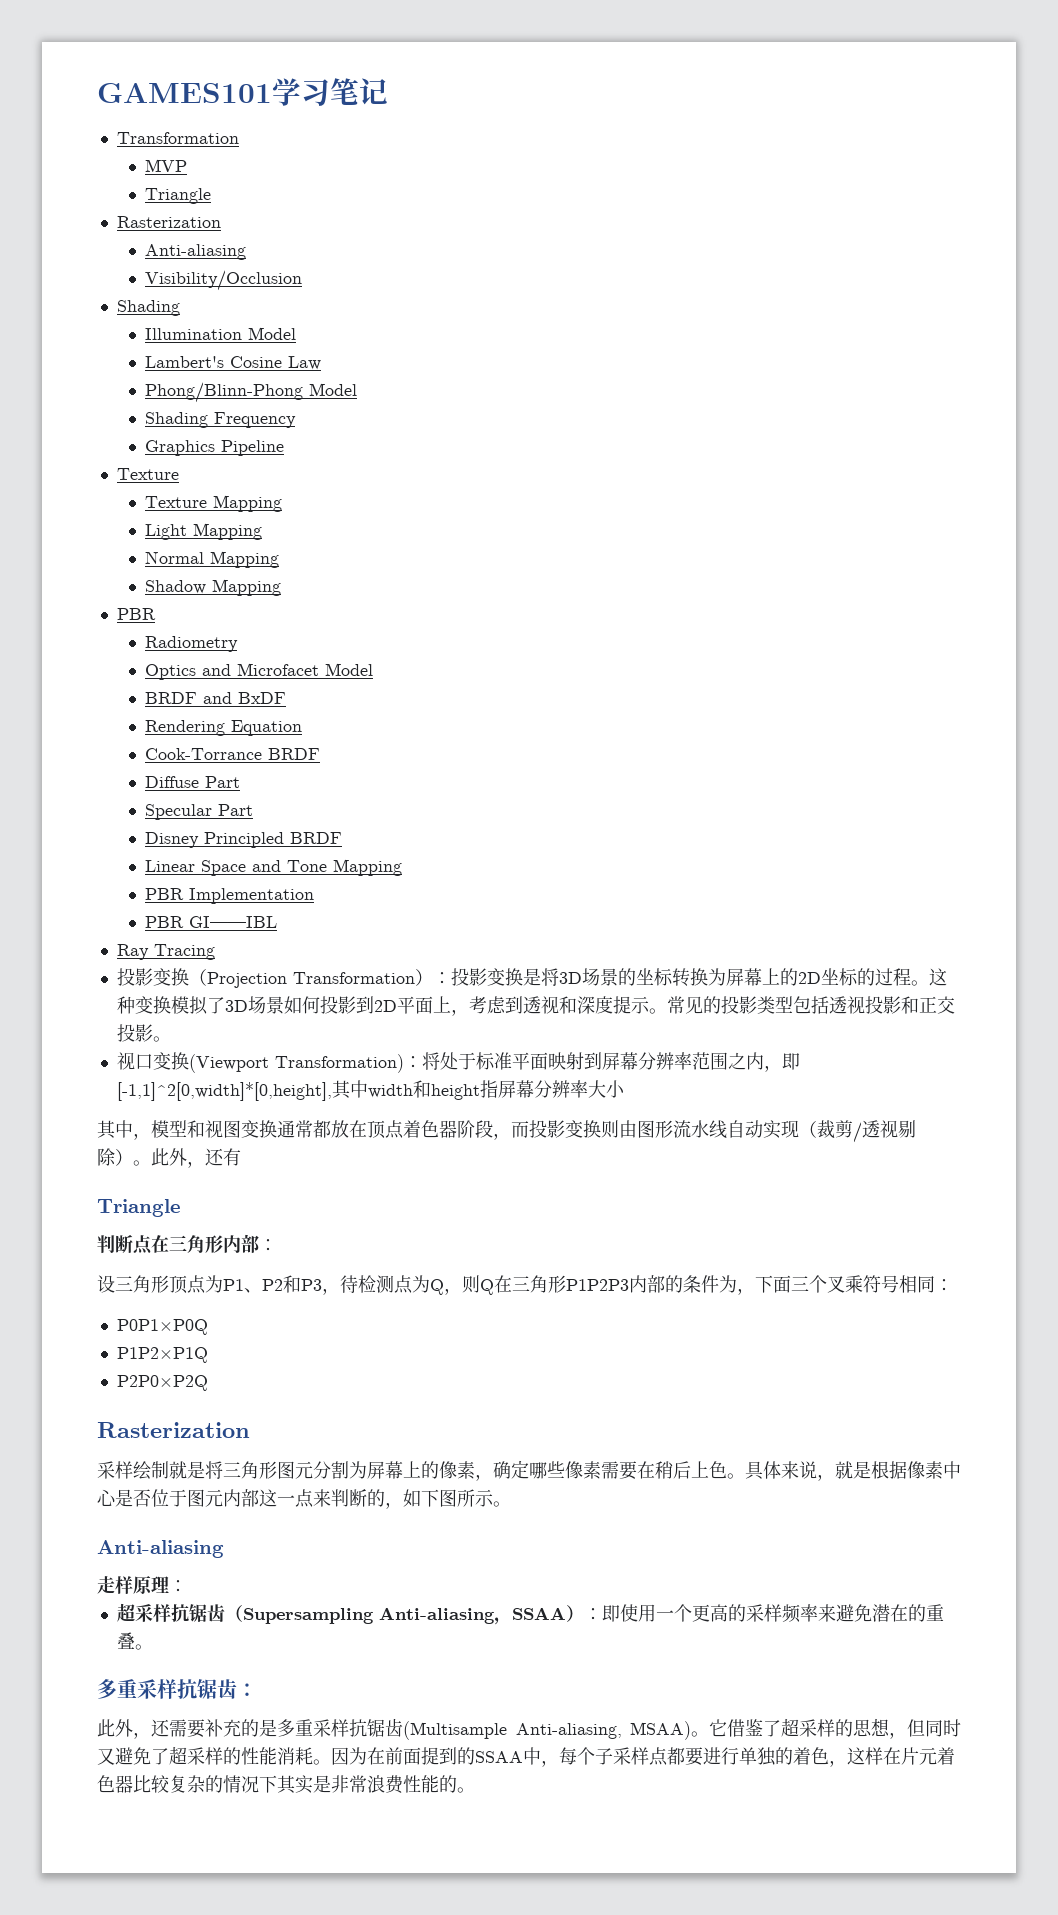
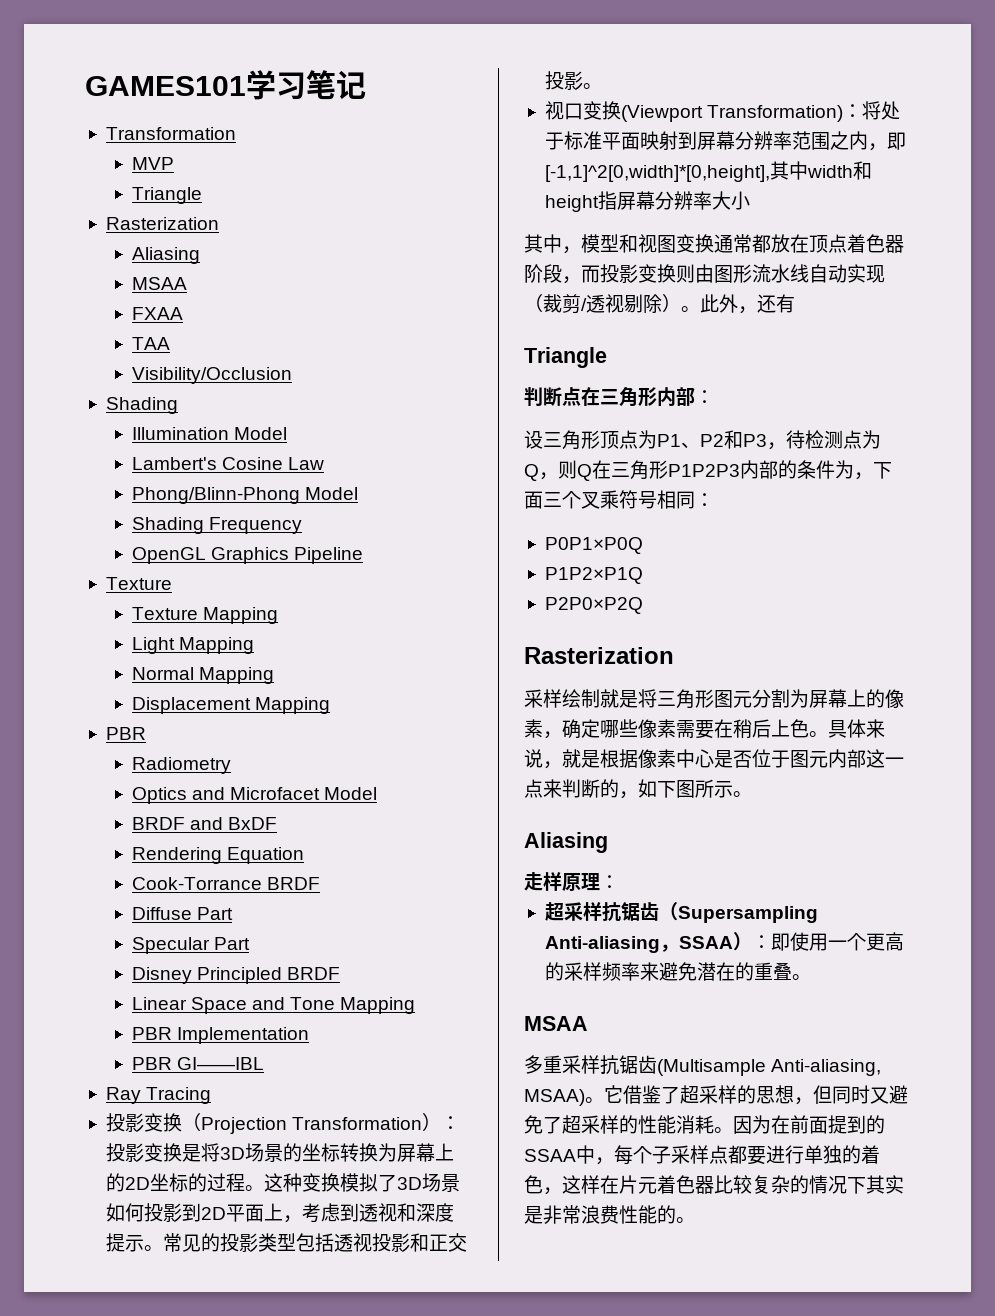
[145,244,247,260] Anti-aliasing -> [131,247,200,264] [131,277,187,290] [131,307,183,320] [131,337,170,350] Aliasing // MSAA // FXAA // TAA
(297, 420) none -> [131,547,206,564] OpenGL
[145,580,207,594] Shadow -> [131,697,251,714] Displacement
[97,1540,224,1558] Anti-aliasing -> [524,832,608,853] Aliasing
[97,1679,257,1699] [97,1719,277,1739] 多重采样抗锯齿： // 此外，还需要补充的是 -> [524,1016,588,1031] MSAA //

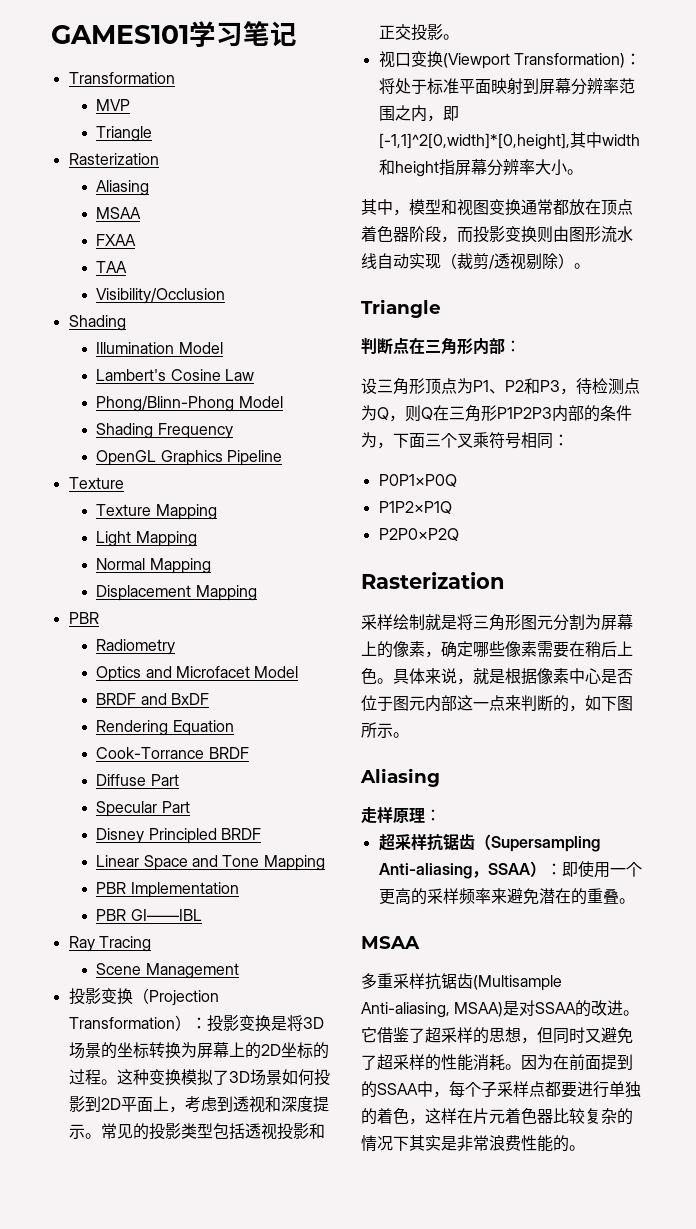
(212, 1095) none -> [96,963,239,979] // Scene Management
(750, 200) none -> [566,169,583,175] 。
[700,294,795,314] 此外，还有 -> (590, 266) none
(585, 1097) none -> [503,1000,624,1017] 是对SSAA的改进

